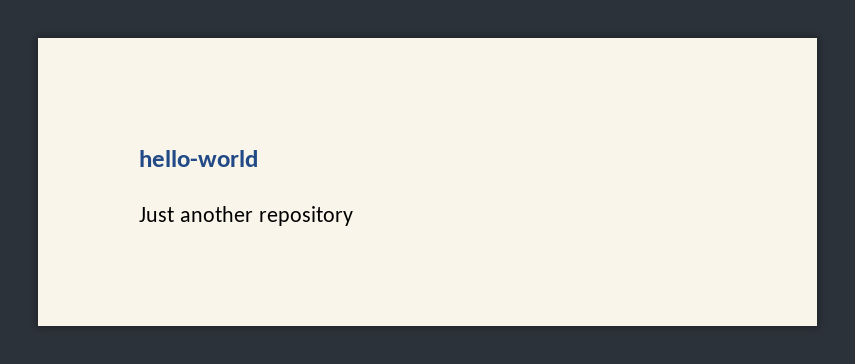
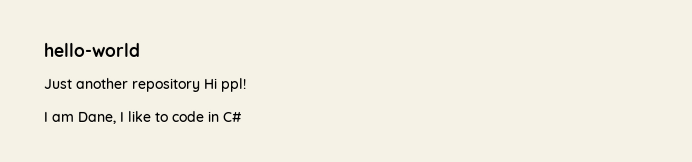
(353, 216) none -> [203,77,247,92] [43,110,242,124] Hi ppl! // I am Dane, I like to code in C#

